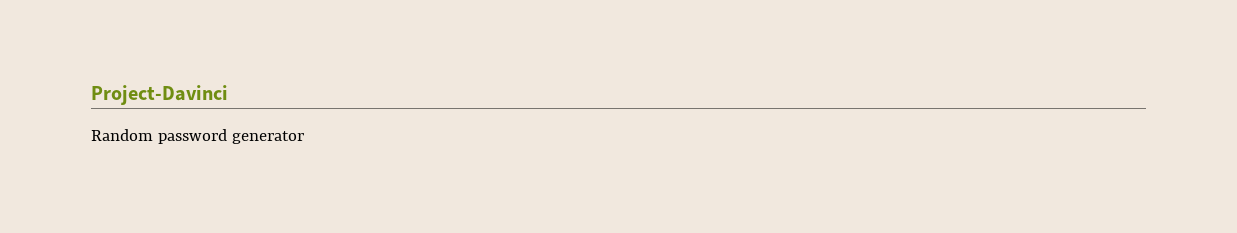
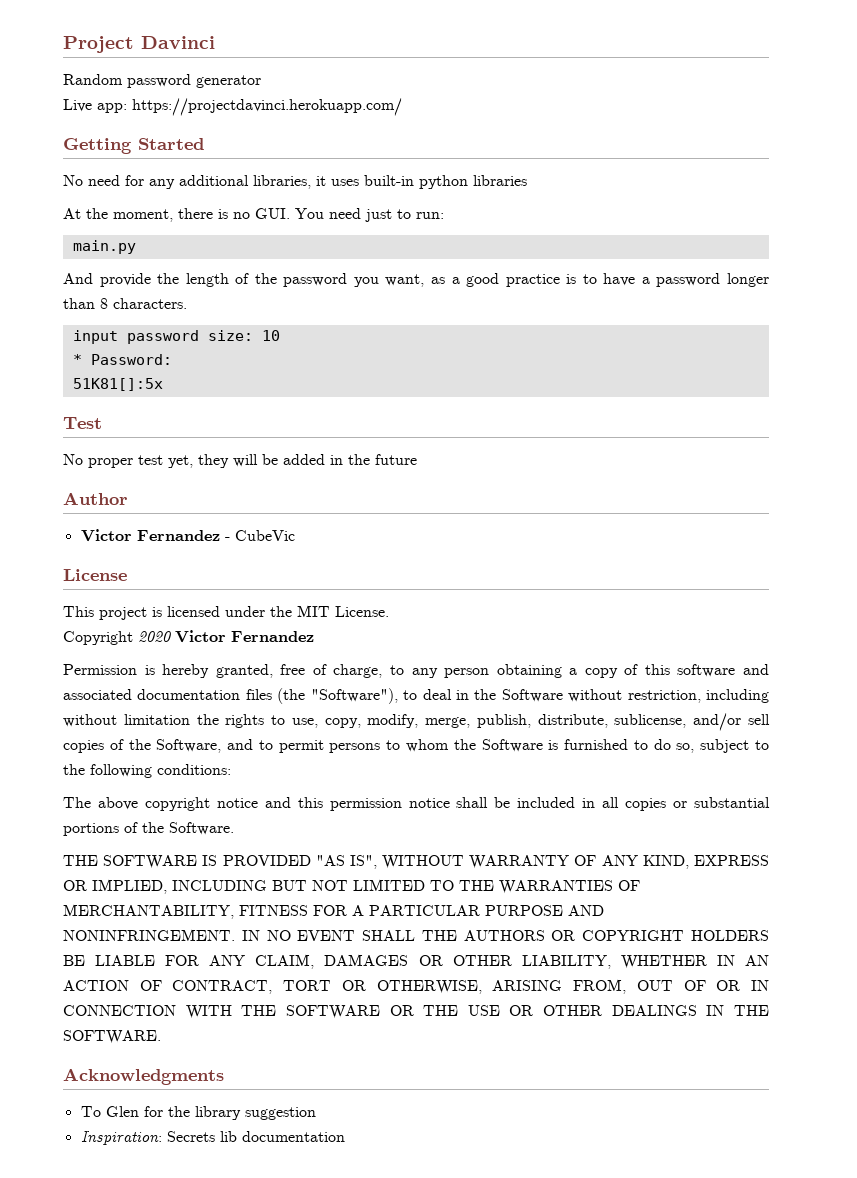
[91,85,228,105] Project-Davinci -> [63,36,215,53] Project Davinci
(304, 137) none -> [63,98,402,116] [63,138,204,154] [63,175,527,189] [63,208,444,222] [72,240,136,254] [63,273,769,287] [63,298,187,309] [72,330,280,344] [72,354,172,365] [72,378,163,391] [63,417,102,429] [63,454,417,468] [63,492,128,505] [80,529,295,542] [63,569,127,581] [63,605,389,620] [63,630,314,645] [63,664,769,678] [63,688,769,704] [63,713,770,731] [63,739,770,753] [63,764,231,778] [63,797,770,811] [63,822,234,836] [63,855,769,869] [63,879,640,894] [63,904,604,919] [63,929,769,941] [63,954,769,969] [63,979,770,994] [63,1005,769,1019] [63,1030,161,1044] [63,1068,224,1085] [80,1106,316,1120] [80,1131,345,1145] // Live app: https://projectdavinci.herokuapp.com/ // Getting Started // No need for any additional libraries, it uses built-in python libraries // At the moment, there is no GUI. You need just to run: // main.py // And provide the length of the password you want, as a good practice is to have a password longer than 8 characters. // input password size: 10 // * Password: // 51K81[]:5x // Test // No proper test yet, they will be added in the future // Author // Victor Fernandez - CubeVic // License // This project is licensed under the MIT License. // Copyright 2020 Victor Fernandez // Permission is hereby granted, free of charge, to any person obtaining a copy of this software and associated documentation files (the "Software"), to deal in the Software without restriction, including without limitation the rights to use, copy, modify, merge, publish, distribute, sublicense, and/or sell copies of the Software, and to permit persons to whom the Software is furnished to do so, subject to the following conditions: // The above copyright notice and this permission notice shall be included in all copies or substantial portions of the Software. // THE SOFTWARE IS PROVIDED "AS IS", WITHOUT WARRANTY OF ANY KIND, EXPRESS OR IMPLIED, INCLUDING BUT NOT LIMITED TO THE WARRANTIES OF MERCHANTABILITY, FITNESS FOR A PARTICULAR PURPOSE AND NONINFRINGEMENT. IN NO EVENT SHALL THE AUTHORS OR COPYRIGHT HOLDERS BE LIABLE FOR ANY CLAIM, DAMAGES OR OTHER LIABILITY, WHETHER IN AN ACTION OF CONTRACT, TORT OR OTHERWISE, ARISING FROM, OUT OF OR IN CONNECTION WITH THE SOFTWARE OR THE USE OR OTHER DEALINGS IN THE SOFTWARE. // Acknowledgments // To Glen for the library suggestion // Inspiration: Secrets lib documentation

